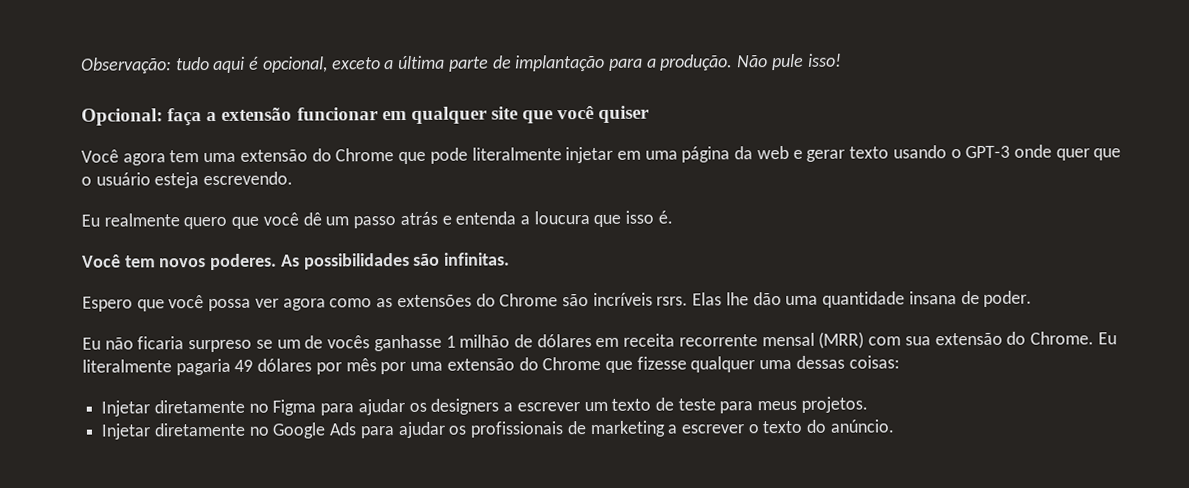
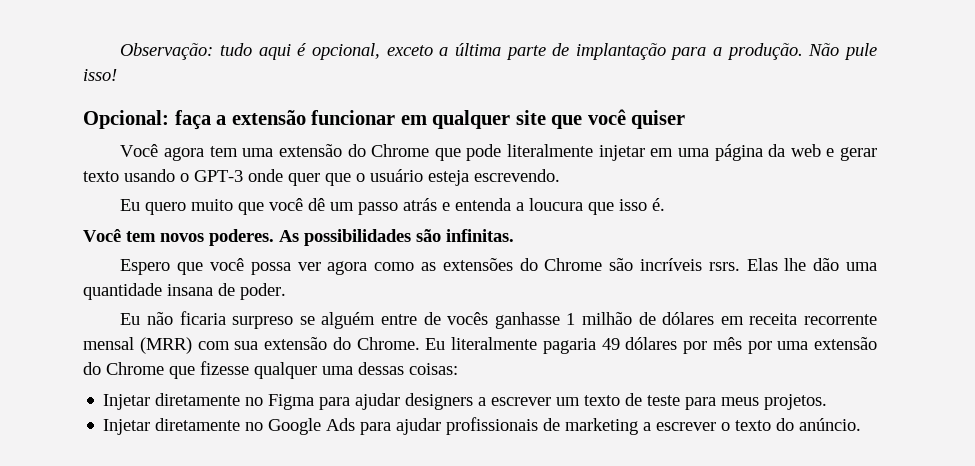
[103,213,228,230] realmente quero -> [145,199,234,215] quero muito
[276,339,301,349] um -> [321,312,417,329] alguém entre
[408,402,427,412] os -> (401, 401) none
[448,425,467,435] os -> (442, 426) none

